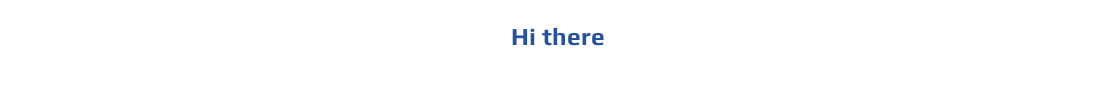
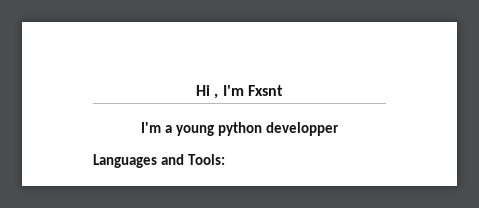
[542,27,606,46] there -> [214,85,283,99] [141,122,339,136] [93,154,225,168] , I'm Fxsnt // I'm a young python developper // Languages and Tools:

